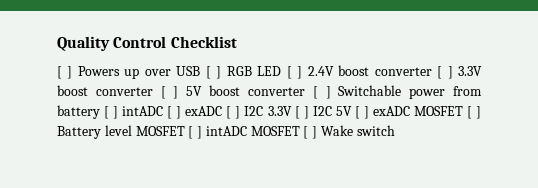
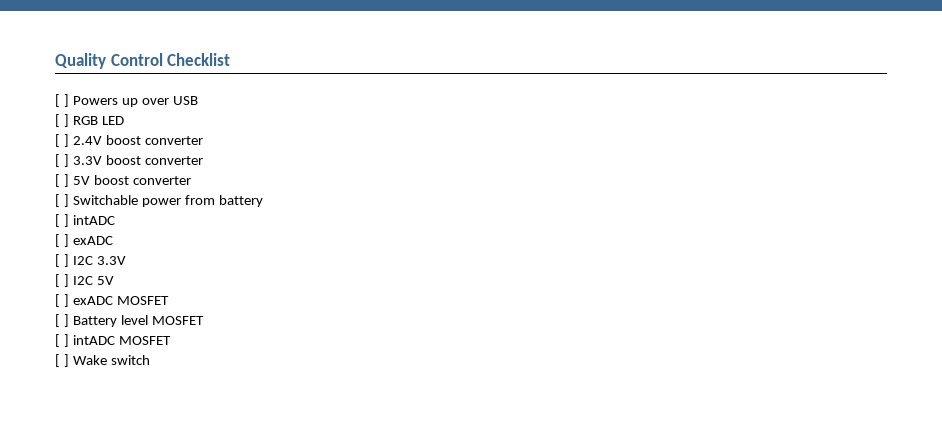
(201, 71) none -> (198, 100) //
(282, 71) none -> (124, 120) //
(432, 71) none -> (203, 140) //
(153, 91) none -> (203, 160) //
(305, 91) none -> (191, 180) //
[104,106,223,119] [ ] intADC [ ] exADC -> [55,214,115,227] [55,234,113,247] // [ ] intADC // [ ] exADC //
(292, 111) none -> (126, 260) //
(352, 111) none -> (114, 280) //
(463, 111) none -> (169, 300) //
(185, 131) none -> (204, 320) //
(300, 131) none -> (171, 340) //

